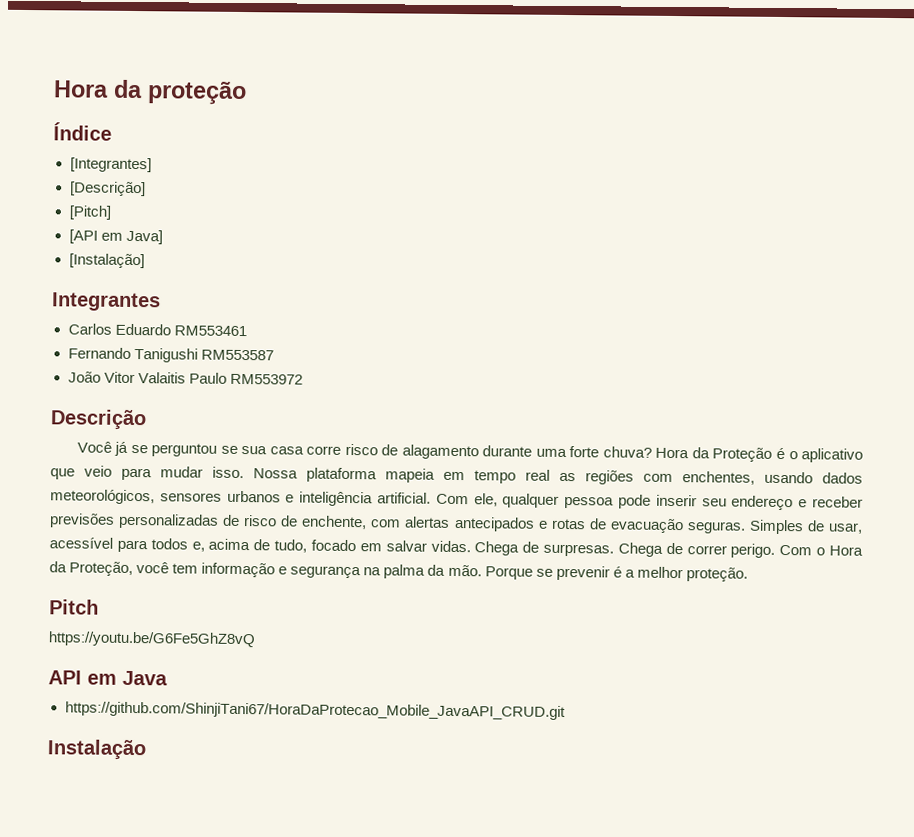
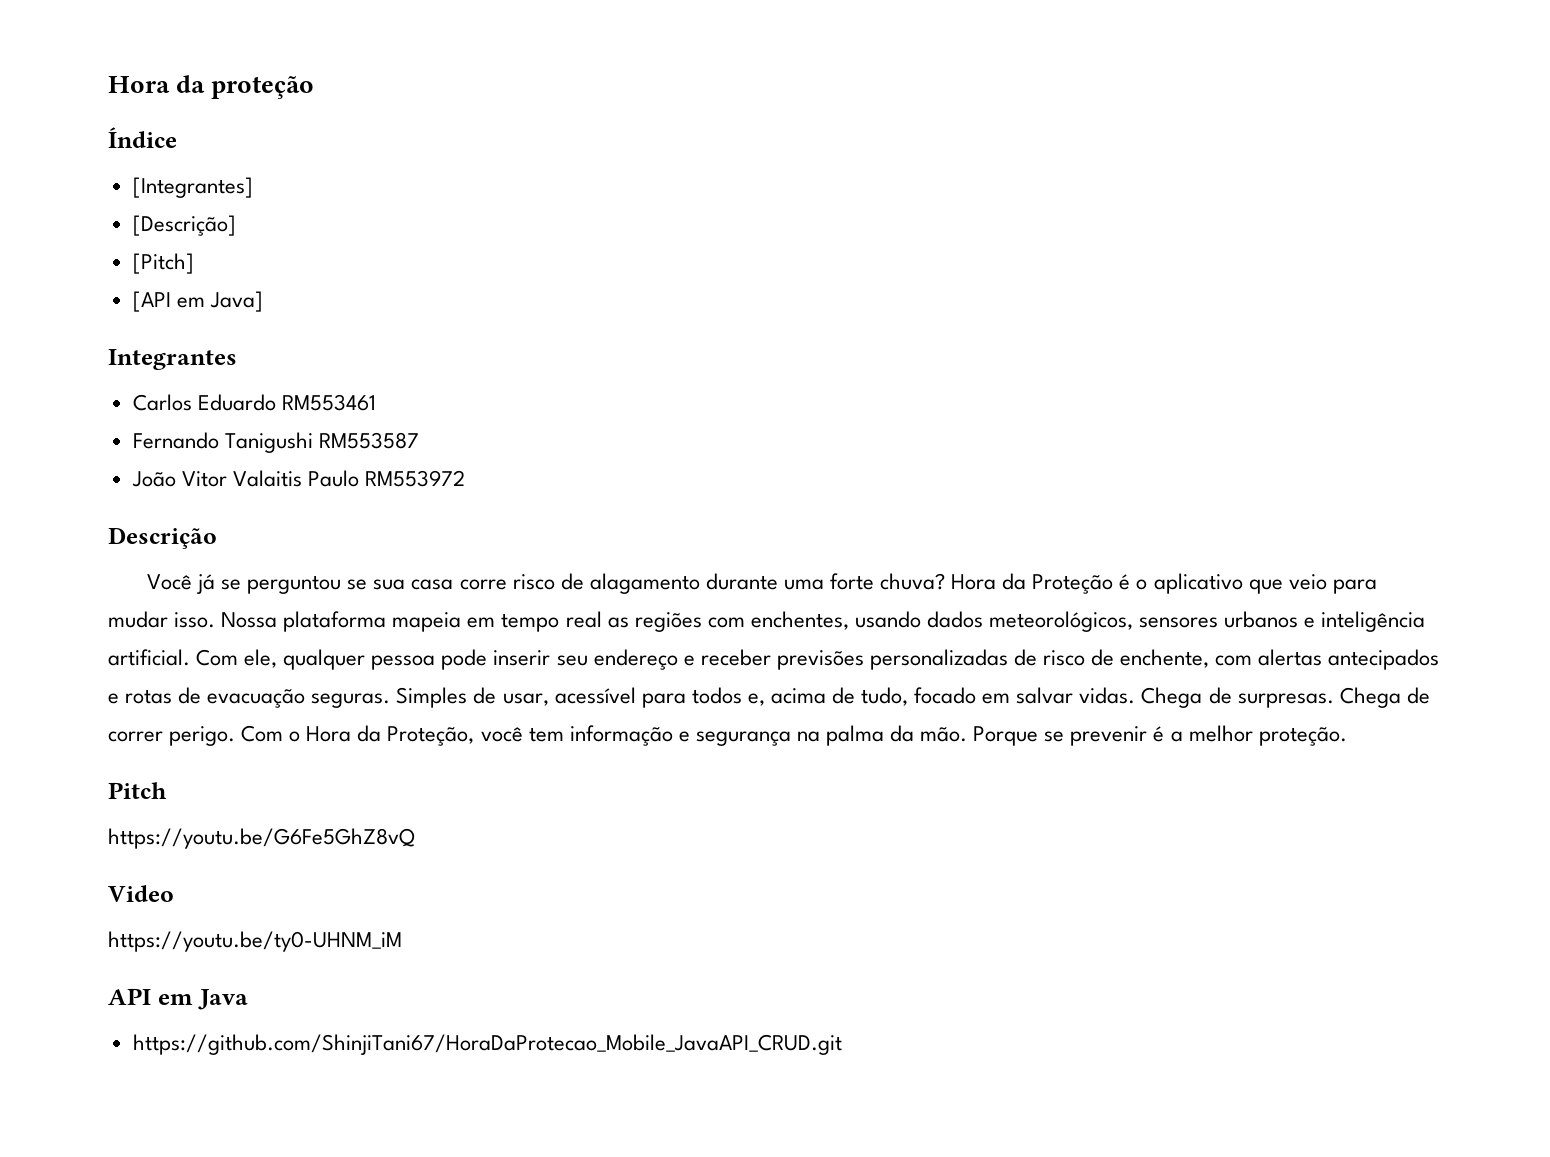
[68,253,145,269] // [Instalação] -> (263, 301) none
(256, 639) none -> [108,885,174,902] [108,931,402,952] // Video // https://youtu.be/ty0-UHNM_iM
[47,739,147,761] // Instalação -> (842, 1044) none

